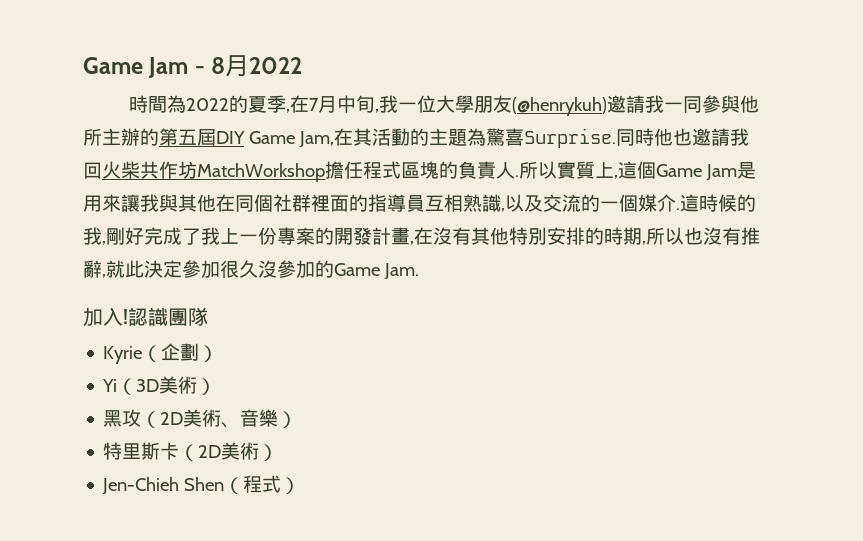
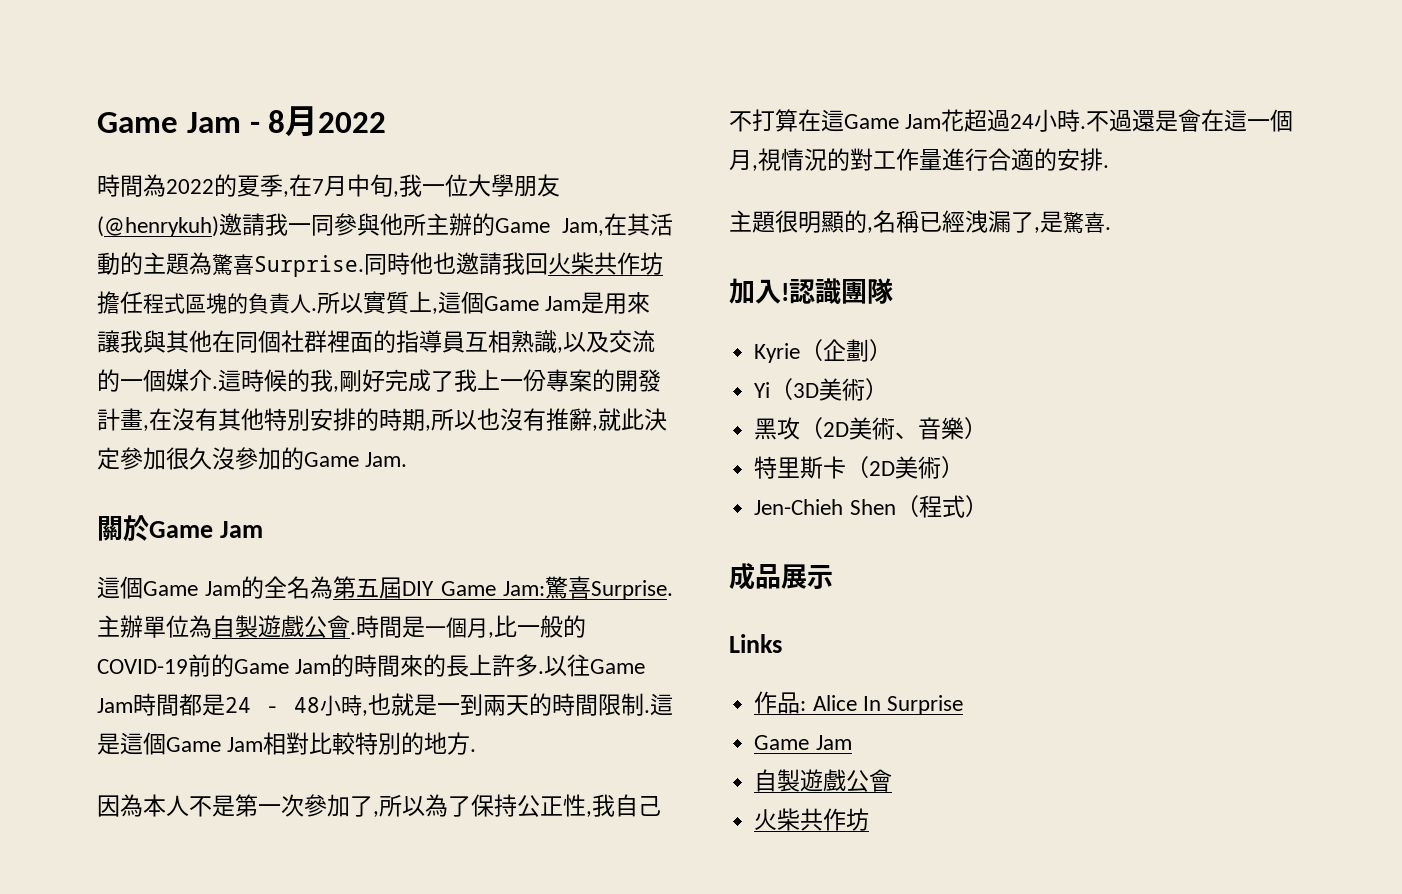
[159,128,245,146] 第五屆DIY -> (495, 224) none
[197,163,325,182] MatchWorkshop -> (663, 263) none
(419, 271) none -> [97,515,264,541] [97,576,673,600] [97,615,586,638] [97,654,646,677] [97,693,673,716] [97,732,477,755] [97,794,661,817] [729,109,1294,132] [729,148,1109,171] [729,210,1111,234] // 關於Game Jam // 這個Game Jam的全名為第五屆DIY Game Jam:驚喜Surprise.主辦單位為自製遊戲公會.時間是一個月,比一般的COVID-19前的Game Jam的時間來的長上許多.以往Game Jam時間都是24 - 48小時,也就是一到兩天的時間限制.這是這個Game Jam相對比較特別的地方. // 因為本人不是第一次參加了,所以為了保持公正性,我自己不打算在這Game Jam花超過24小時.不過還是會在這一個月,視情況的對工作量進行合適的安排. // 主題很明顯的,名稱已經洩漏了,是驚喜.
(301, 485) none -> [729,563,833,590] [729,634,782,653] [754,691,963,715] [754,735,852,750] [754,769,893,792] [754,808,870,831] // 成品展示 // Links // 作品: Alice In Surprise // Game Jam // 自製遊戲公會 // 火柴共作坊

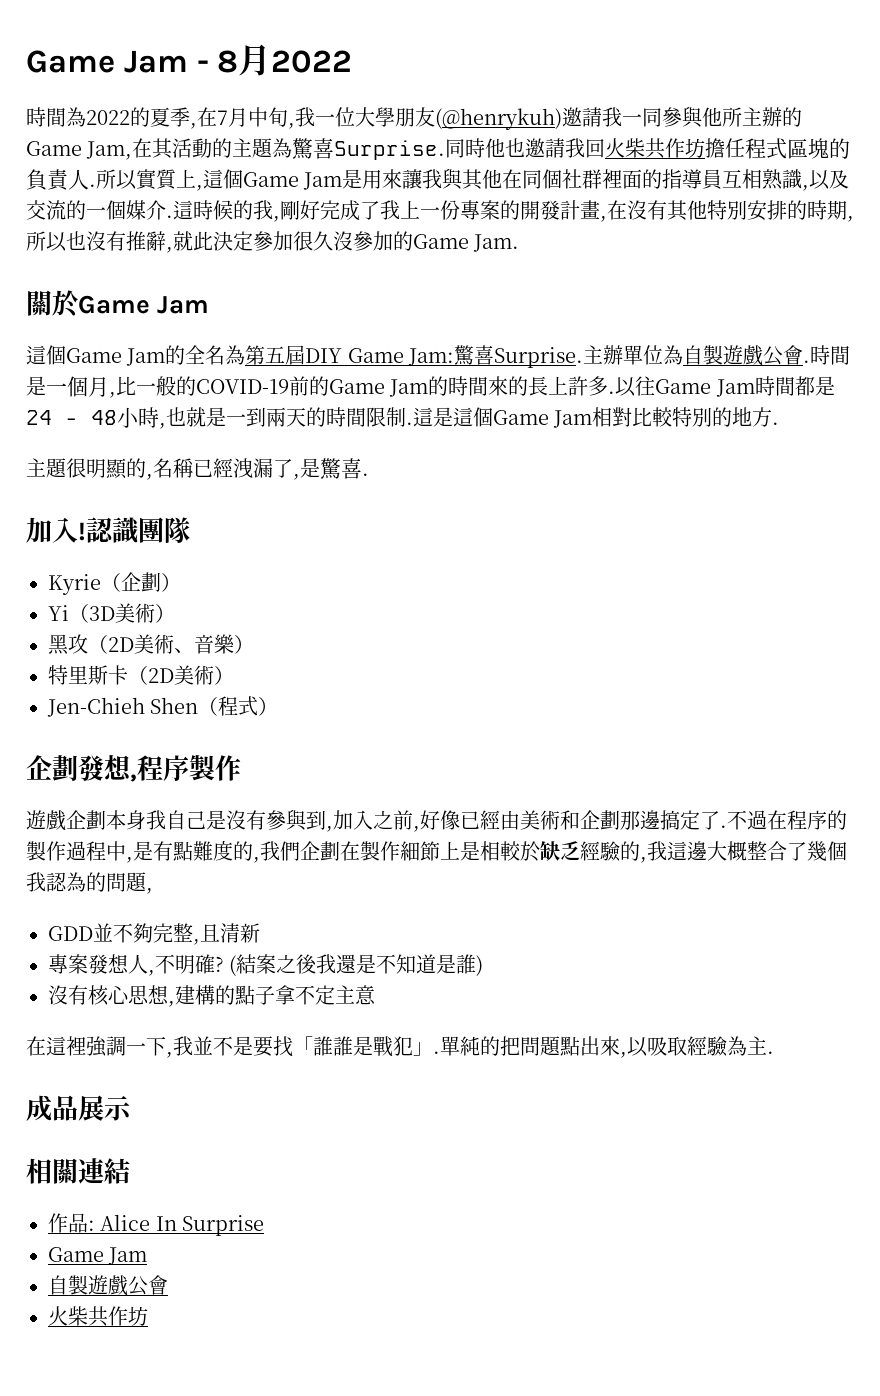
[97,794,661,817] [729,109,1294,132] [729,148,1109,171] // 因為本人不是第一次參加了,所以為了保持公正性,我自己不打算在這Game Jam花超過24小時.不過還是會在這一個月,視情況的對工作量進行合適的安排. -> (780, 423) none
(988, 506) none -> [26,755,241,782] [26,809,847,832] [26,840,847,863] [26,872,153,894] [48,923,260,945] [48,954,484,976] [48,985,376,1007] [26,1036,774,1058] // 企劃發想,程序製作 // 遊戲企劃本身我自己是沒有參與到,加入之前,好像已經由美術和企劃那邊搞定了.不過在程序的製作過程中,是有點難度的,我們企劃在製作細節上是相較於缺乏經驗的,我這邊大概整合了幾個我認為的問題, // GDD並不夠完整,且清新 // 專案發想人,不明確? (結案之後我還是不知道是誰) // 沒有核心思想,建構的點子拿不定主意 // 在這裡強調一下,我並不是要找「誰誰是戰犯」.單純的把問題點出來,以吸取經驗為主.
[729,634,782,653] Links -> [26,1158,130,1184] 相關連結

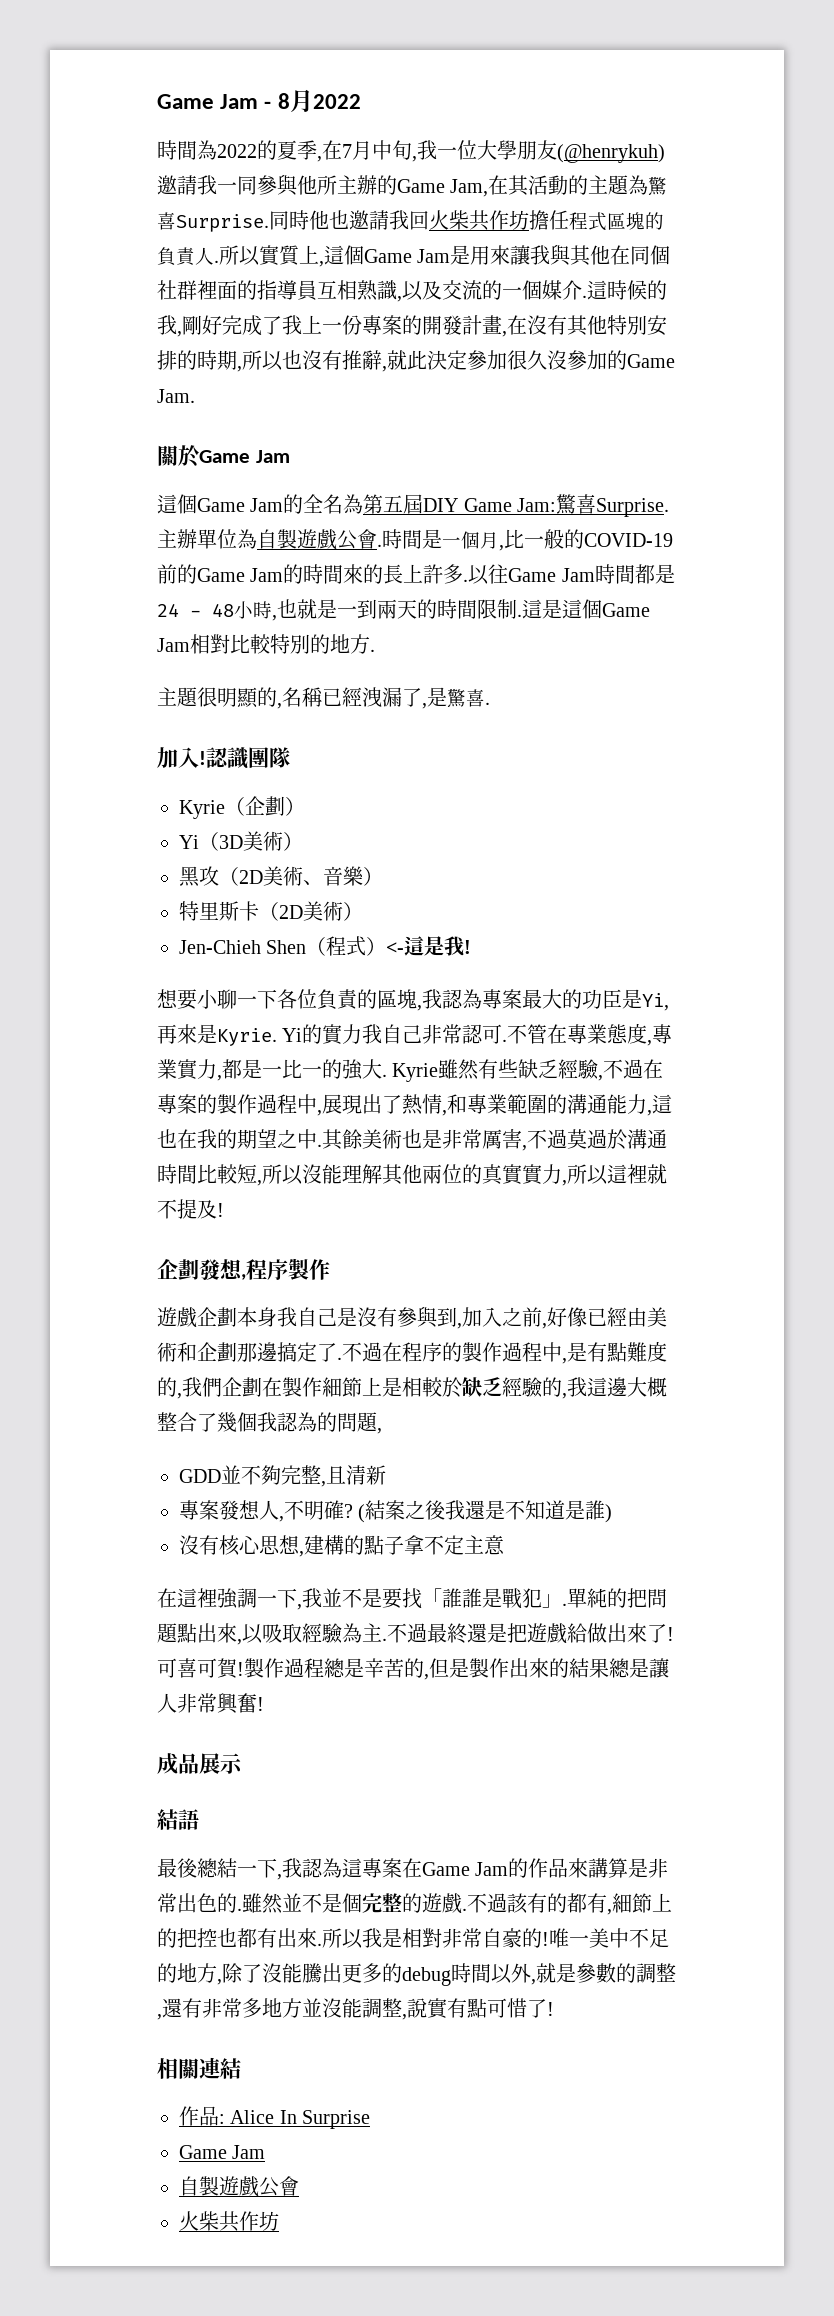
(279, 706) none -> [386,936,472,956] [157,989,669,1011] [157,1023,673,1046] [157,1059,664,1082] [157,1094,672,1116] [157,1129,667,1151] [157,1164,667,1186] [157,1199,224,1219] <-這是我! // 想要小聊一下各位負責的區塊,我認為專案最大的功臣是Yi,再來是Kyrie. Yi的實力我自己非常認可.不管在專業態度,專業實力,都是一比一的強大. Kyrie雖然有些缺乏經驗,不過在專案的製作過程中,展現出了熱情,和專業範圍的溝通能力,這也在我的期望之中.其餘美術也是非常厲害,不過莫過於溝通時間比較短,所以沒能理解其他兩位的真實實力,所以這裡就不提及!
[26,1095,132,1121] // 成品展示 -> [387,1623,674,1644] [157,1658,669,1680] [157,1693,264,1714] [157,1753,243,1775] [157,1809,199,1830] [157,1858,669,1880] [157,1893,672,1915] [157,1928,669,1949] [157,1963,676,1986] [157,1998,554,2020] 不過最終還是把遊戲給做出來了!可喜可賀!製作過程總是辛苦的,但是製作出來的結果總是讓人非常興奮! // 成品展示 // 結語 // 最後總結一下,我認為這專案在Game Jam的作品來講算是非常出色的.雖然並不是個完整的遊戲.不過該有的都有,細節上的把控也都有出來.所以我是相對非常自豪的!唯一美中不足的地方,除了沒能騰出更多的debug時間以外,就是參數的調整,還有非常多地方並沒能調整,說實有點可惜了!

